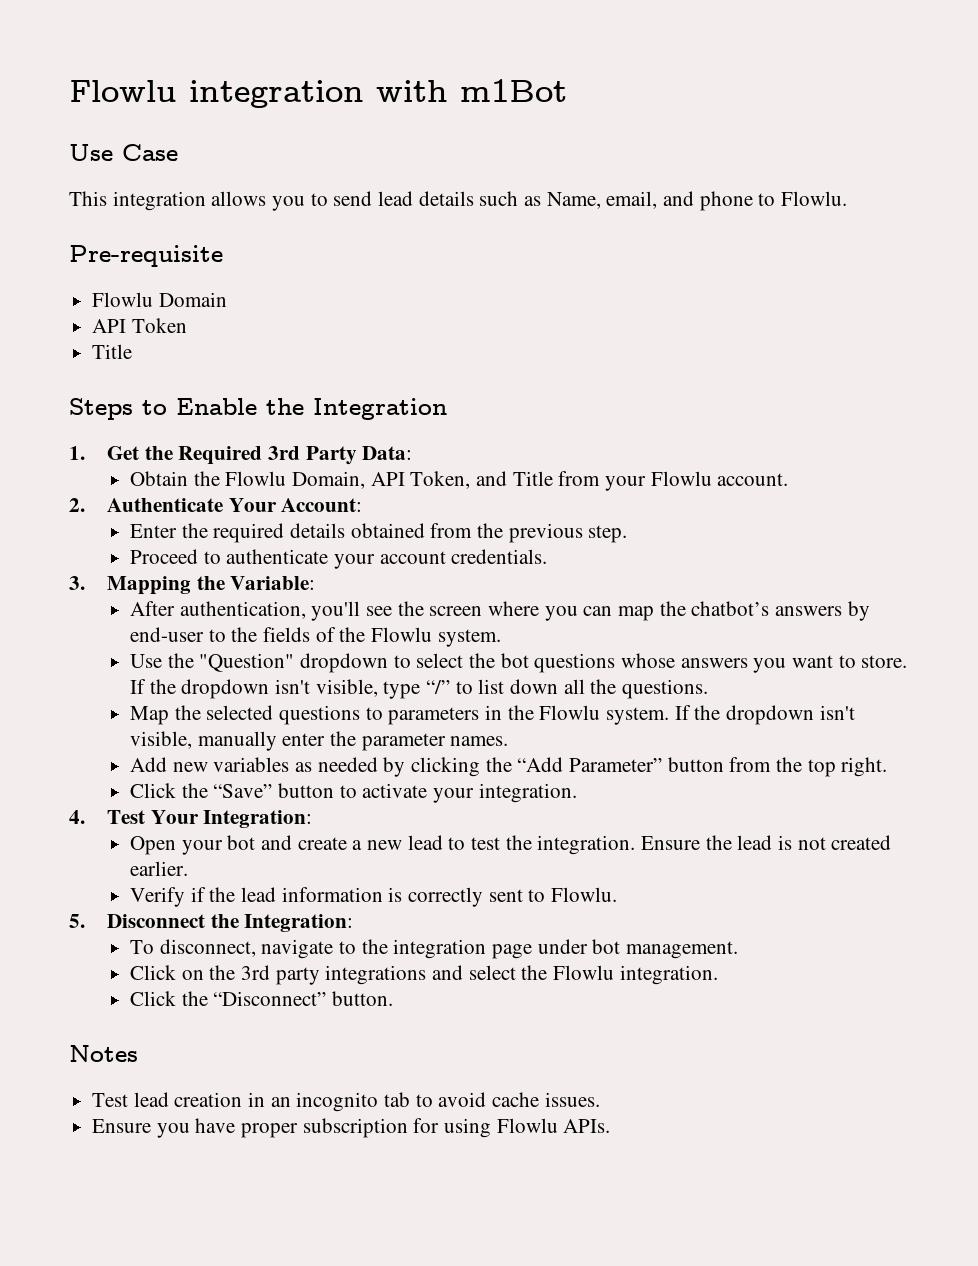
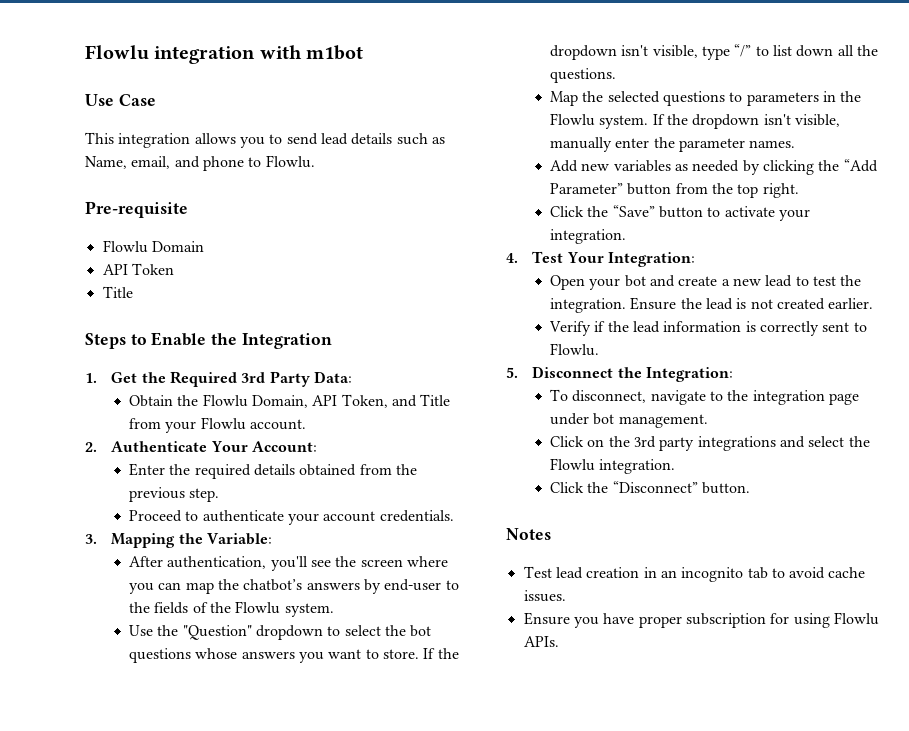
[460,79,567,102] m1Bot -> [306,45,364,60] m1bot

